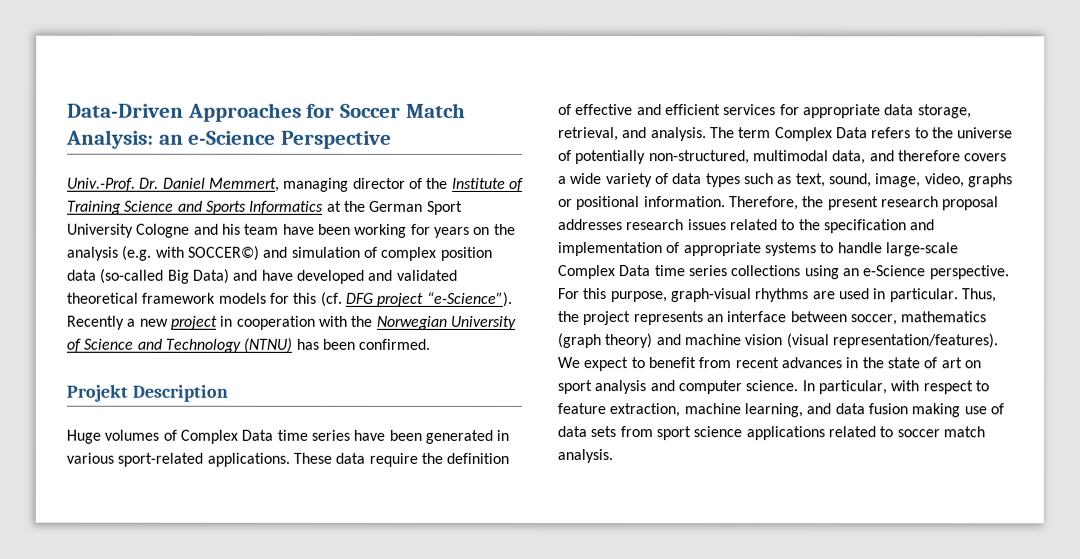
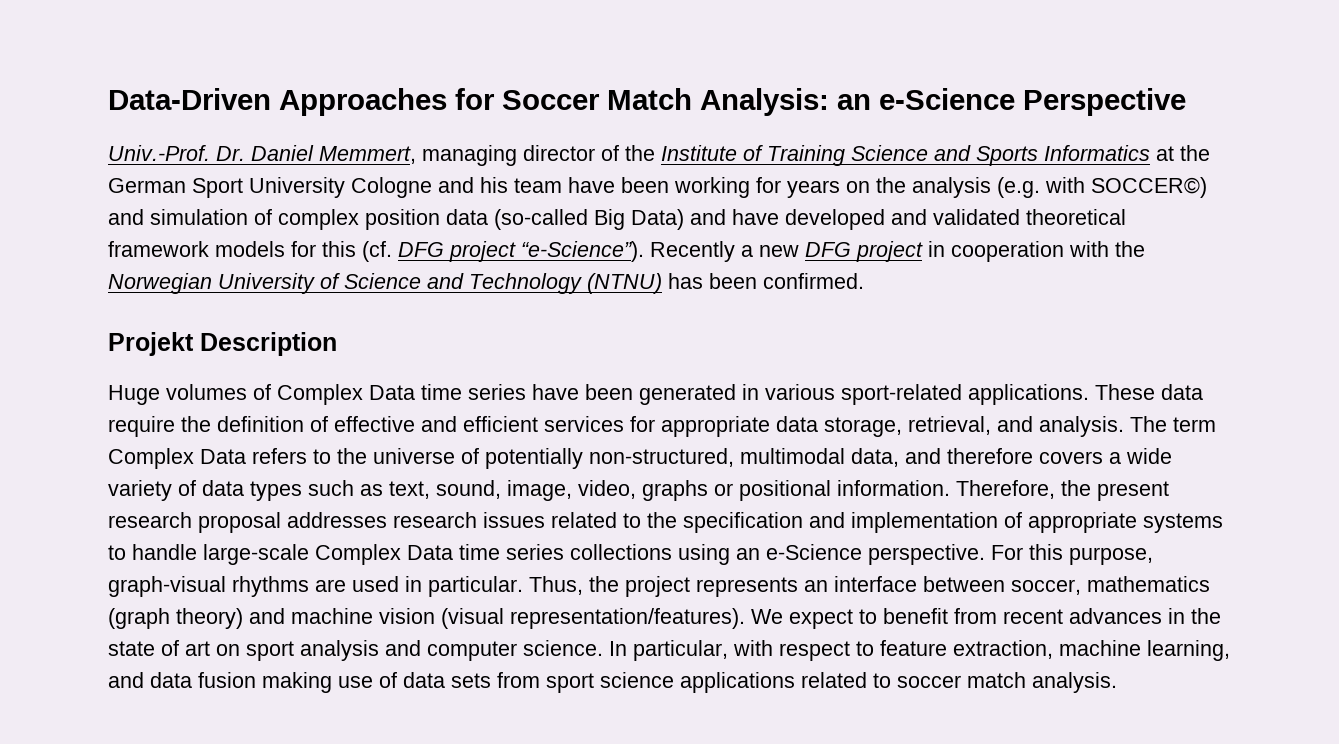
(168, 322) none -> [805,242,851,257] DFG

